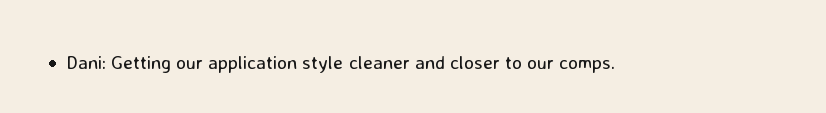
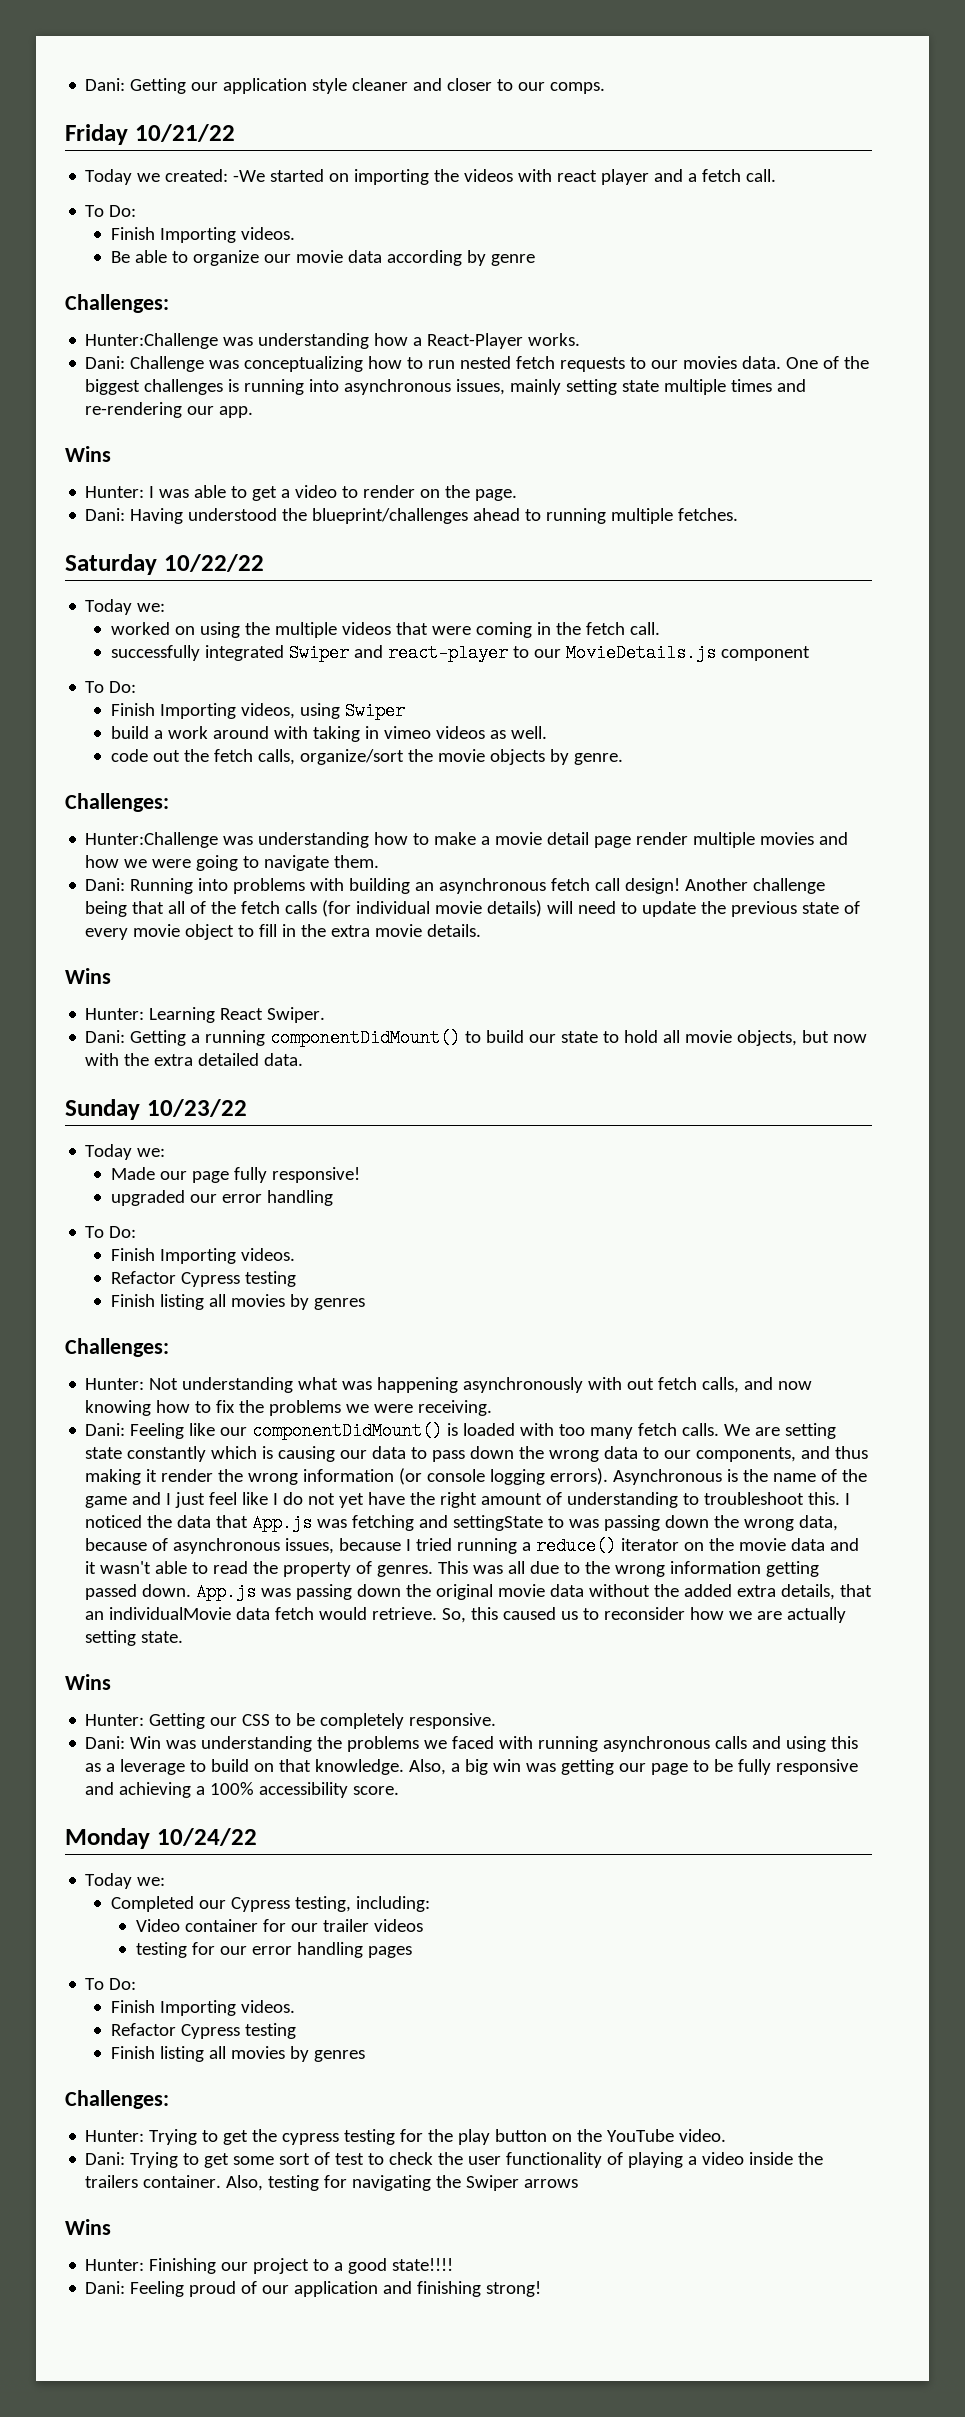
(616, 66) none -> [65,124,235,145] [85,169,777,185] [85,205,137,217] [110,227,295,243] [110,250,535,266] [65,294,169,313] [85,333,581,349] [85,356,870,372] [85,379,807,395] [85,402,254,418] [65,446,111,462] [85,485,518,501] [85,508,739,524] [65,554,264,575] [85,599,166,615] [110,622,660,638] [110,644,810,662] [85,681,137,693] [110,702,405,720] [110,726,547,742] [110,749,623,765] [65,793,169,812] [85,832,849,848] [85,855,380,871] [85,878,826,894] [85,900,861,917] [85,924,482,940] [65,968,111,984] [85,1007,326,1023] [85,1029,868,1047] [85,1053,304,1066] [65,1099,247,1120] [85,1144,166,1160] [110,1167,360,1183] [110,1190,333,1206] [85,1226,137,1238] [110,1248,295,1264] [110,1271,296,1287] [110,1294,365,1310] [65,1338,169,1357] [85,1377,813,1393] [85,1400,493,1416] [85,1422,837,1440] [85,1446,869,1462] [85,1468,868,1485] [85,1492,851,1508] [85,1514,839,1532] [85,1537,860,1555] [85,1561,820,1577] [85,1583,873,1601] [85,1607,847,1623] [85,1630,184,1646] [65,1674,111,1690] [85,1713,497,1729] [85,1736,859,1752] [85,1759,859,1775] [85,1782,400,1798] [65,1828,257,1849] [85,1873,166,1889] [110,1896,430,1912] [136,1919,424,1932] [136,1942,413,1958] [85,1978,137,1990] [110,2000,295,2016] [110,2023,296,2039] [110,2046,365,2062] [65,2090,169,2109] [85,2129,727,2145] [85,2152,824,2168] [85,2175,579,2191] [65,2219,111,2235] [85,2258,454,2274] [85,2281,542,2297] // Friday 10/21/22 // Today we created: -We started on importing the videos with react player and a fetch call. // To Do: // Finish Importing videos. // Be able to organize our movie data according by genre // Challenges: // Hunter:Challenge was understanding how a React-Player works. // Dani: Challenge was conceptualizing how to run nested fetch requests to our movies data. One of the biggest challenges is running into asynchronous issues, mainly setting state multiple times and re-rendering our app. // Wins // Hunter: I was able to get a video to render on the page. // Dani: Having understood the blueprint/challenges ahead to running multiple fetches. // Saturday 10/22/22 // Today we: // worked on using the multiple videos that were coming in the fetch call. // successfully integrated Swiper and react-player to our MovieDetails.js component // To Do: // Finish Importing videos, using Swiper // build a work around with taking in vimeo videos as well. // code out the fetch calls, organize/sort the movie objects by genre. // Challenges: // Hunter:Challenge was understanding how to make a movie detail page render multiple movies and how we were going to navigate them. // Dani: Running into problems with building an asynchronous fetch call design! Another challenge being that all of the fetch calls (for individual movie details) will need to update the previous state of every movie object to fill in the extra movie details. // Wins // Hunter: Learning React Swiper. // Dani: Getting a running componentDidMount() to build our state to hold all movie objects, but now with the extra detailed data. // Sunday 10/23/22 // Today we: // Made our page fully responsive! // upgraded our error handling // To Do: // Finish Importing videos. // Refactor Cypress testing // Finish listing all movies by genres // Challenges: // Hunter: Not understanding what was happening asynchronously with out fetch calls, and now knowing how to fix the problems we were receiving. // Dani: Feeling like our componentDidMount() is loaded with too many fetch calls. We are setting state constantly which is causing our data to pass down the wrong data to our components, and thus making it render the wrong information (or console logging errors). Asynchronous is the name of the game and I just feel like I do not yet have the right amount of understanding to troubleshoot this. I noticed the data that App.js was fetching and settingState to was passing down the wrong data, because of asynchronous issues, because I tried running a reduce() iterator on the movie data and it wasn't able to read the property of genres. This was all due to the wrong information getting passed down. App.js was passing down the original movie data without the added extra details, that an individualMovie data fetch would retrieve. So, this caused us to reconsider how we are actually setting state. // Wins // Hunter: Getting our CSS to be completely responsive. // Dani: Win was understanding the problems we faced with running asynchronous calls and using this as a leverage to build on that knowledge. Also, a big win was getting our page to be fully responsive and achieving a 100% accessibility score. // Monday 10/24/22 // Today we: // Completed our Cypress testing, including: // Video container for our trailer videos // testing for our error handling pages // To Do: // Finish Importing videos. // Refactor Cypress testing // Finish listing all movies by genres // Challenges: // Hunter: Trying to get the cypress testing for the play button on the YouTube video. // Dani: Trying to get some sort of test to check the user functionality of playing a video inside the trailers container. Also, testing for navigating the Swiper arrows // Wins // Hunter: Finishing our project to a good state!!!! // Dani: Feeling proud of our application and finishing strong!

